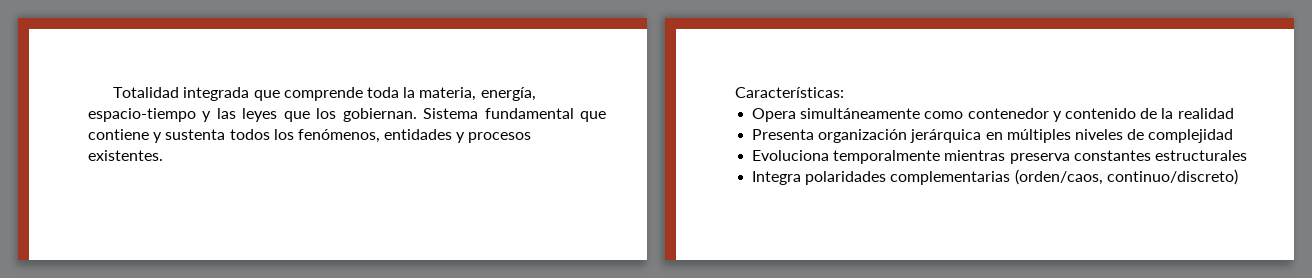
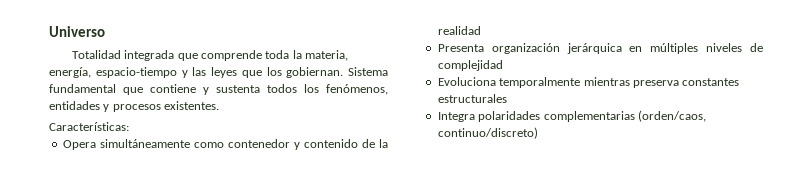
(113, 92) none -> [49,26,105,37] Universo //

